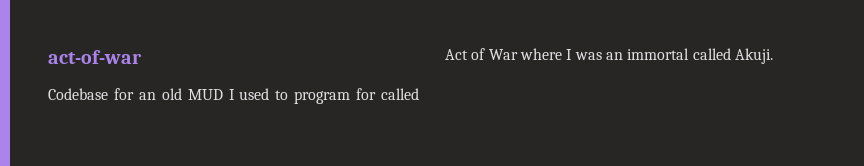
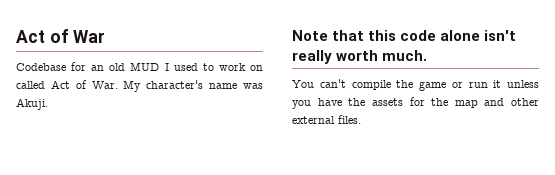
[48,50,142,64] act-of-war -> [16,29,106,43] Act of War
[294,88,377,104] program for -> [218,63,263,71] work on
[488,48,773,64] War where I was an immortal called Akuji. -> [91,80,263,92] [16,98,48,110] [292,30,517,41] [292,50,428,64] [292,79,539,91] [292,97,539,109] [292,115,361,124] War. My character's name was Akuji. // Note that this code alone isn't really worth much. // You can't compile the game or run it unless you have the assets for the map and other external files.

